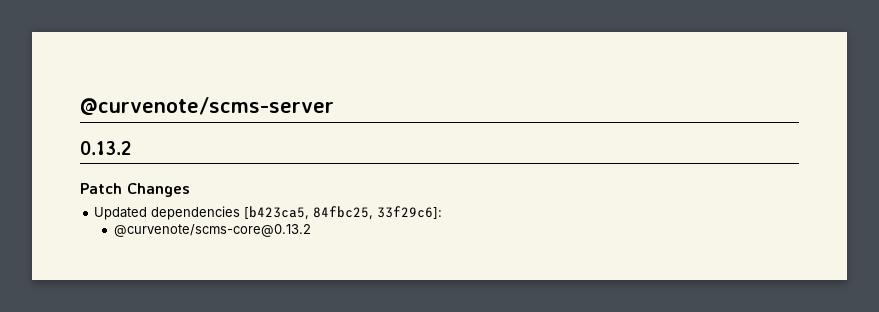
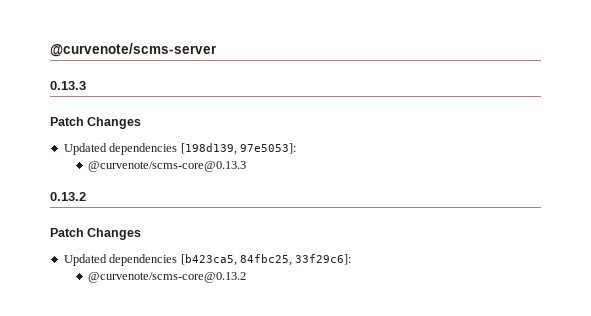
(334, 106) none -> [50,81,86,90] [50,117,142,129] [63,143,296,155] [87,161,246,172] // 0.13.3 // Patch Changes // Updated dependencies [198d139, 97e5053]: // @curvenote/scms-core@0.13.3

